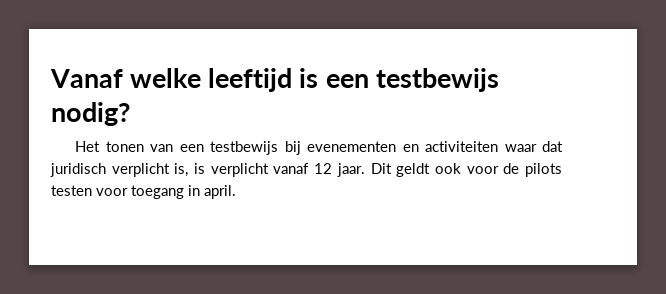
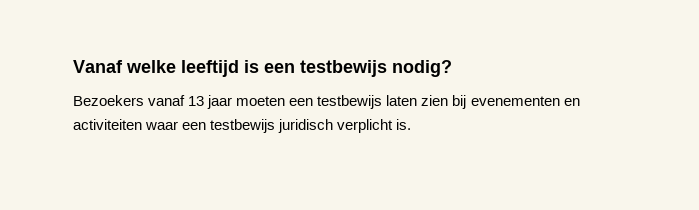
[75,141,279,155] Het tonen van een testbewijs -> [73,95,449,109] Bezoekers vanaf 13 jaar moeten een testbewijs laten zien
[542,141,563,152] [50,163,562,177] [51,185,236,199] dat juridisch verplicht is, is verplicht vanaf 12 jaar. Dit geldt ook voor de pilots testen voor toegang in april. -> [182,119,412,133] een testbewijs juridisch verplicht is.

